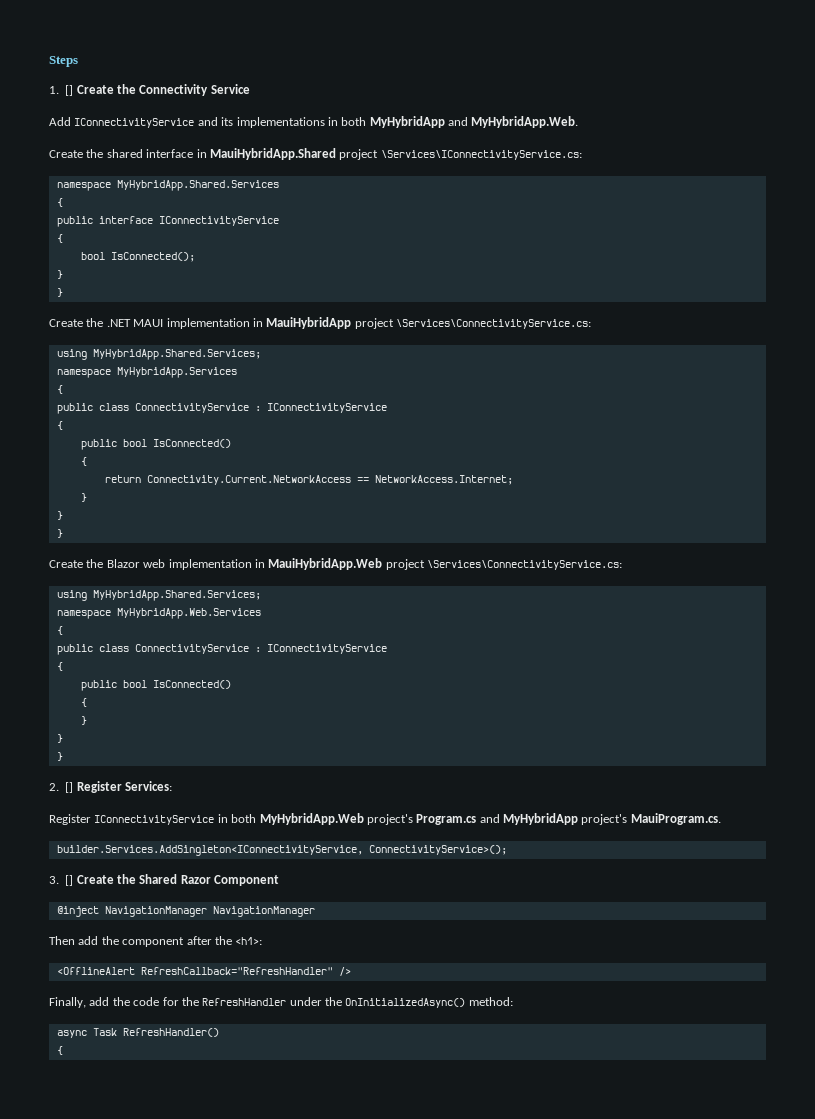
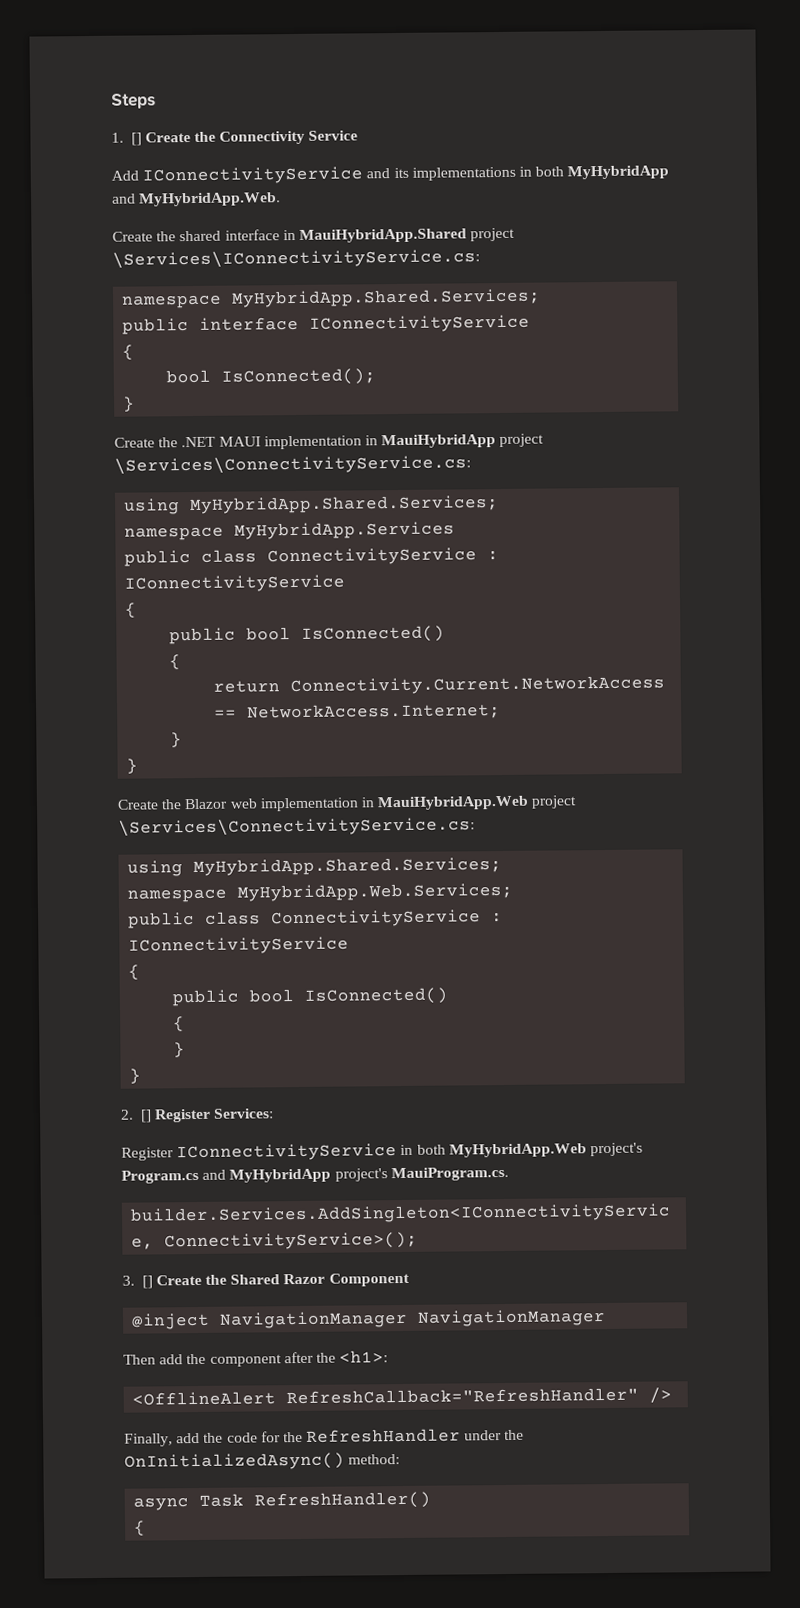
[116,180,279,191] [56,198,63,207] MyHybridApp.Shared.Services // { -> [231,288,542,308] MyHybridApp.Shared.Services;
[56,288,63,297] // } -> (136, 404) none
[56,385,63,394] // { -> (456, 530) none
[56,529,63,538] // } -> (139, 766) none
[116,608,261,619] [56,626,63,635] MyHybridApp.Web.Services // { -> [237,882,514,902] MyHybridApp.Web.Services;
[56,752,63,761] // } -> (142, 1076) none

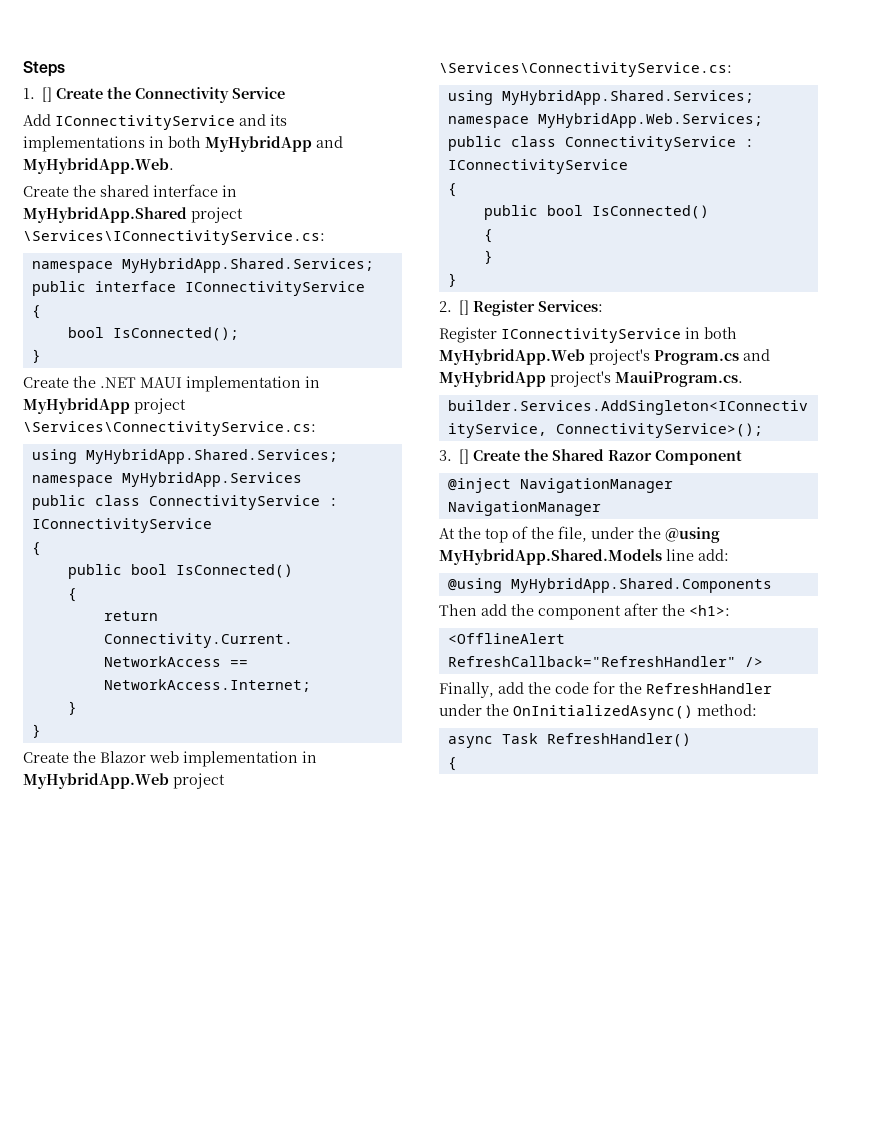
[298,228,467,243] MauiHybridApp.Shared -> [23,207,187,223] MyHybridApp.Shared
[381,434,497,449] MauiHybridApp -> [23,398,130,414] MyHybridApp
[377,795,530,811] MauiHybridApp.Web -> [23,773,169,789] MyHybridApp.Web
(607, 1318) none -> [439,526,720,543] [439,549,729,565] [447,578,772,593] // At the top of the file, under the @using MyHybridApp.Shared.Models line add: // @using MyHybridApp.Shared.Components

